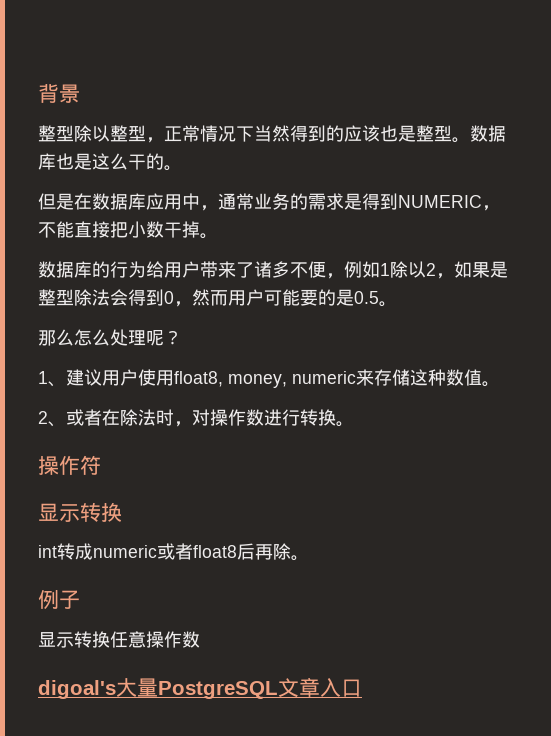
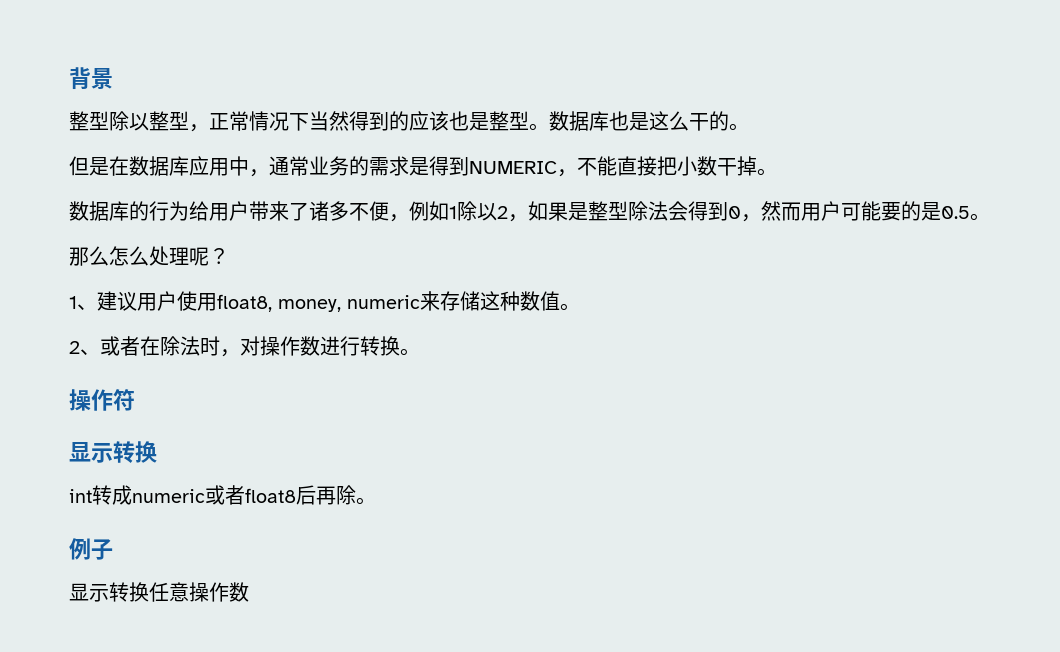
[38,677,362,699] // digoal's大量PostgreSQL文章入口 -> (249, 592) none

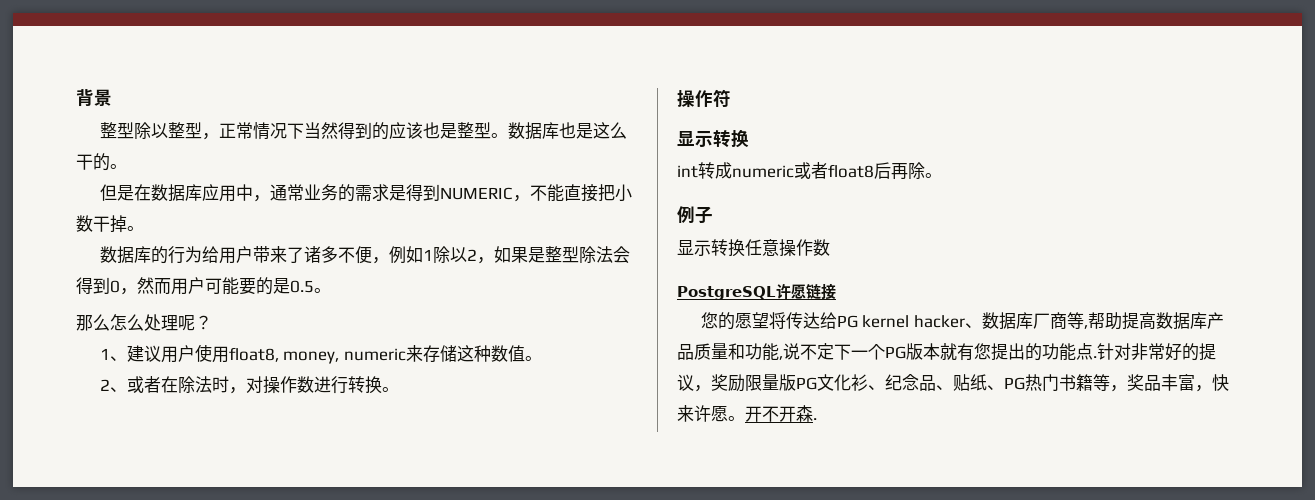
(249, 592) none -> [677,283,836,300] [700,312,1225,330] [677,343,1216,361] [677,374,1229,392] [677,405,817,422] // PostgreSQL许愿链接 // 您的愿望将传达给PG kernel hacker、数据库厂商等,帮助提高数据库产品质量和功能,说不定下一个PG版本就有您提出的功能点.针对非常好的提议，奖励限量版PG文化衫、纪念品、贴纸、PG热门书籍等，奖品丰富，快来许愿。开不开森.

